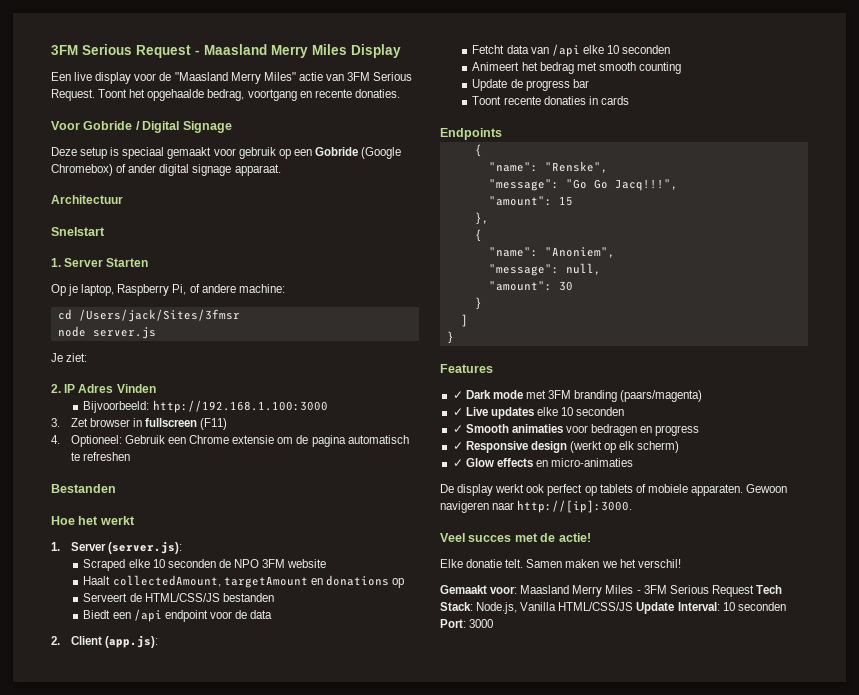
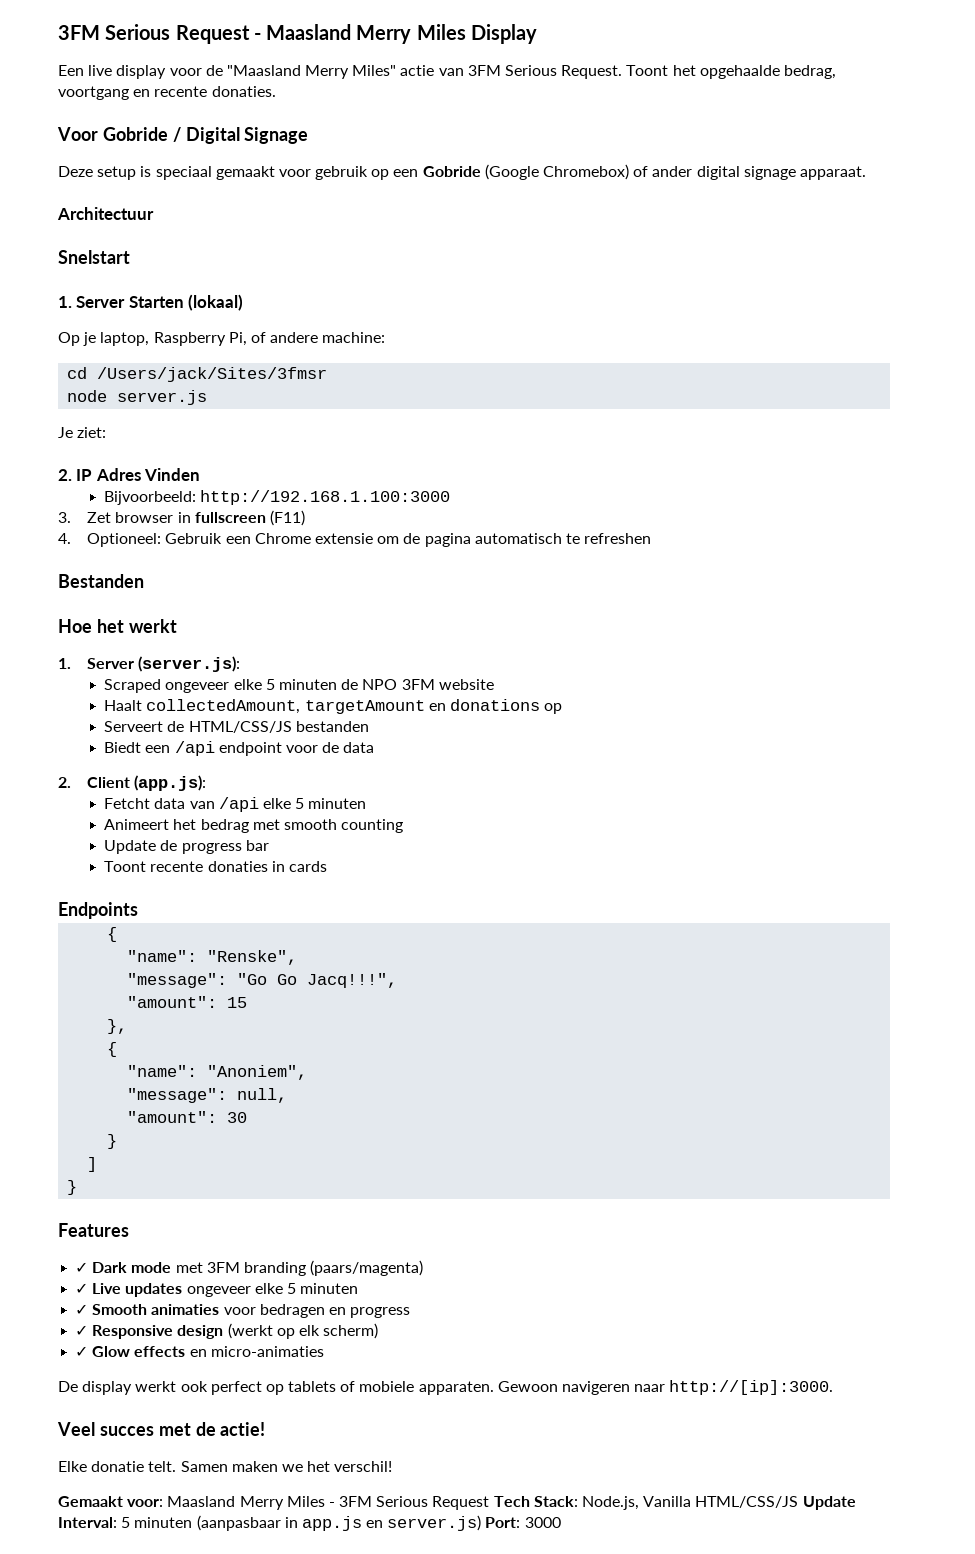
(149, 262) none -> [188,294,244,311] (lokaal)
[128,559,216,568] elke 10 seconden -> [165,679,338,693] ongeveer elke 5 minuten
[606,45,671,54] 10 seconden -> [295,798,367,809] 5 minuten
[536,407,625,416] elke 10 seconden -> [186,1283,359,1297] ongeveer elke 5 minuten
[722,602,786,611] 10 seconden -> [121,1515,482,1531] 5 minuten (aanpasbaar in app.js en server.js)

